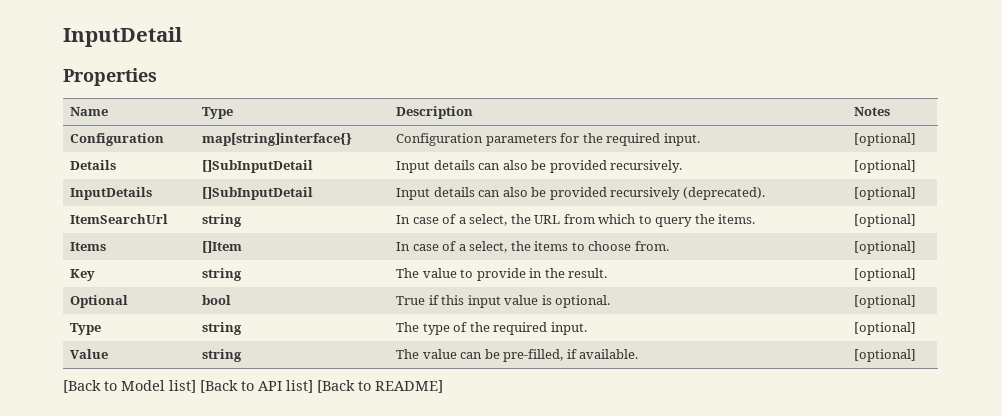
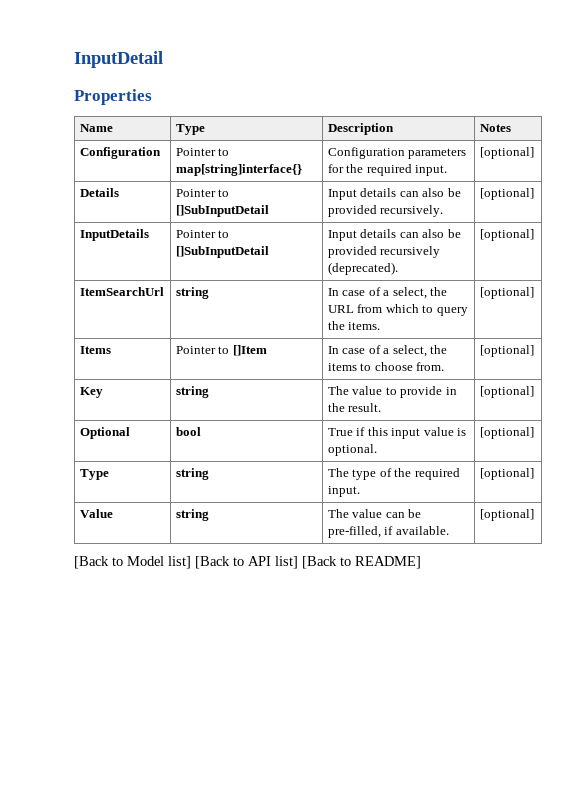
(165, 139) none -> [175,148,230,156] Pointer to
(117, 165) none -> [175,189,230,197] Pointer to
(153, 193) none -> [175,230,230,238] Pointer to
(107, 246) none -> [175,346,230,354] Pointer to

